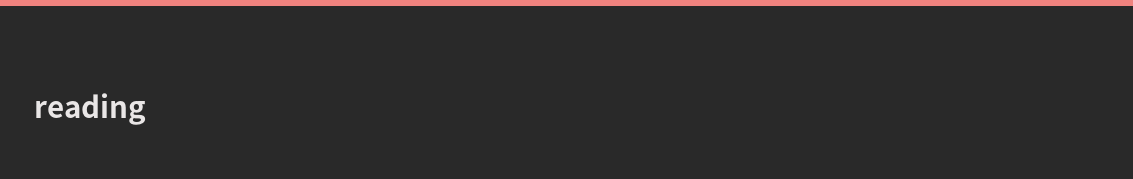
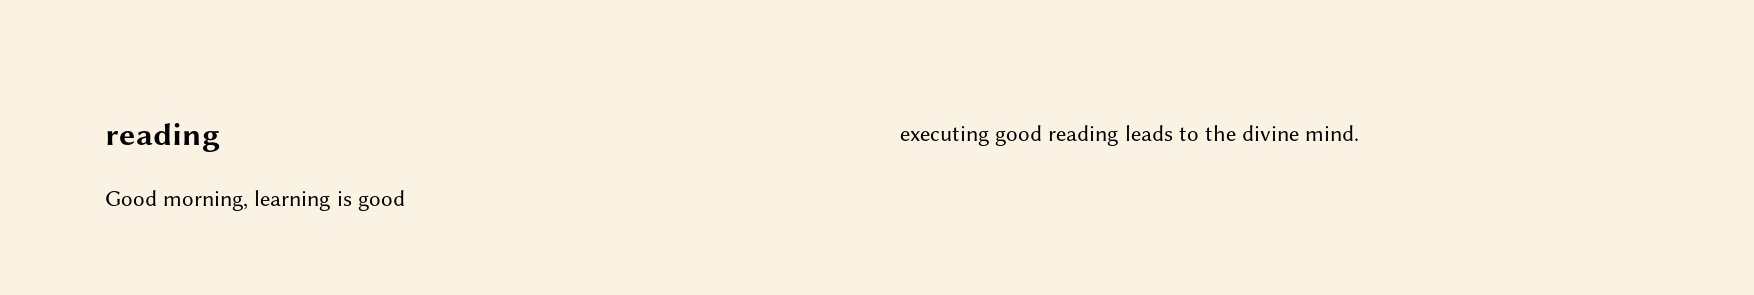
[34,93,146,125] reading -> [105,123,220,152] [105,190,405,211] [900,125,1360,146] reading // Good morning, learning is good // executing good reading leads to the divine mind.

